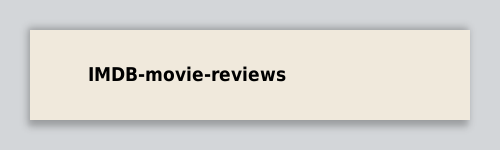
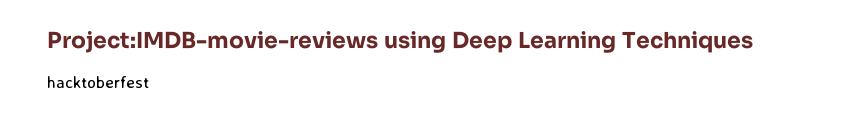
[88,66,286,82] IMDB-movie-reviews -> [47,31,753,53] [47,76,149,88] Project:IMDB-movie-reviews using Deep Learning Techniques // hacktoberfest

